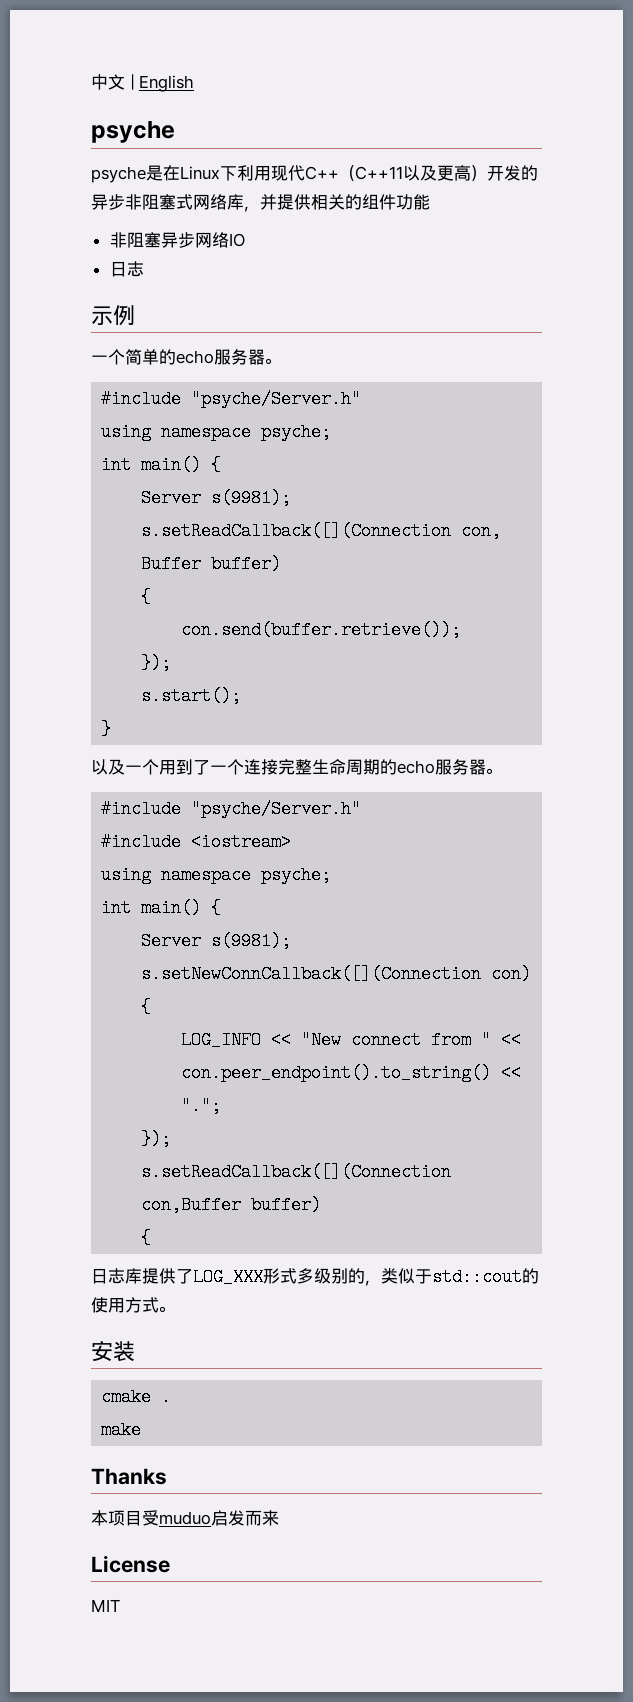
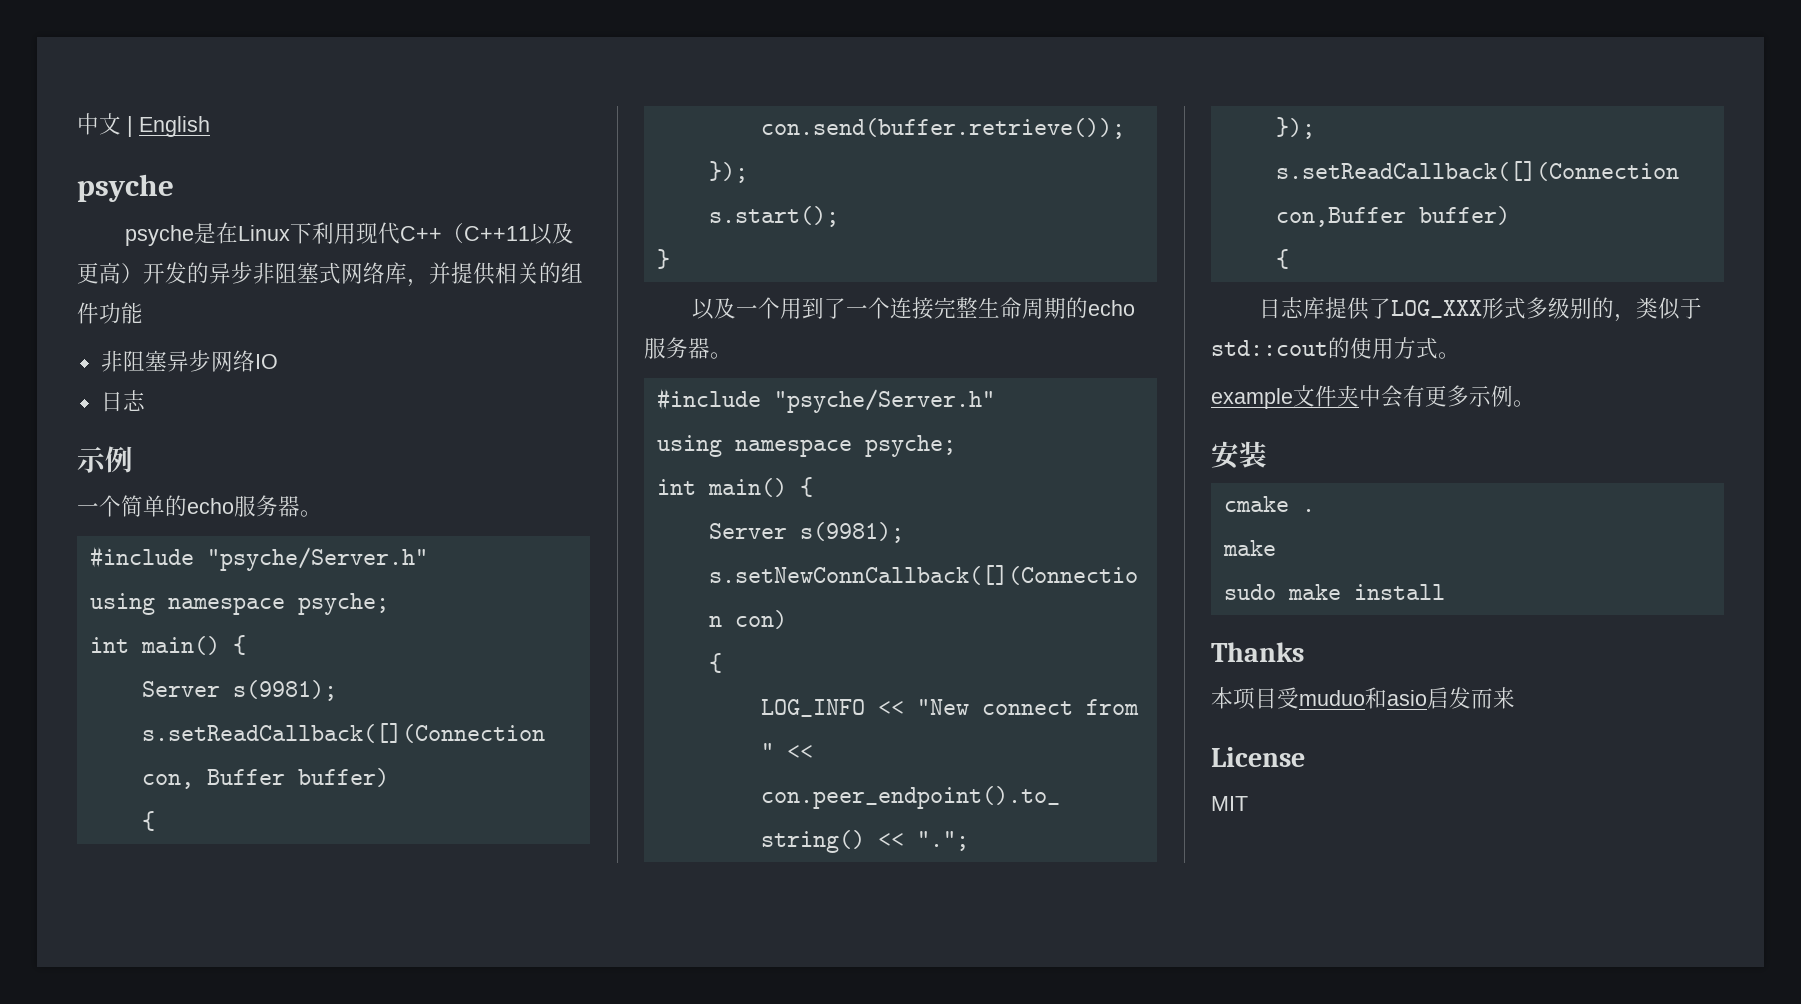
[101,833,292,851] // #include <iostream> -> (995, 401) none
(175, 1309) none -> [1211,385,1535,409] // example文件夹中会有更多示例。
(142, 1430) none -> [1223,584,1445,600] // sudo make install
(211, 1518) none -> [1365,687,1427,709] 和asio

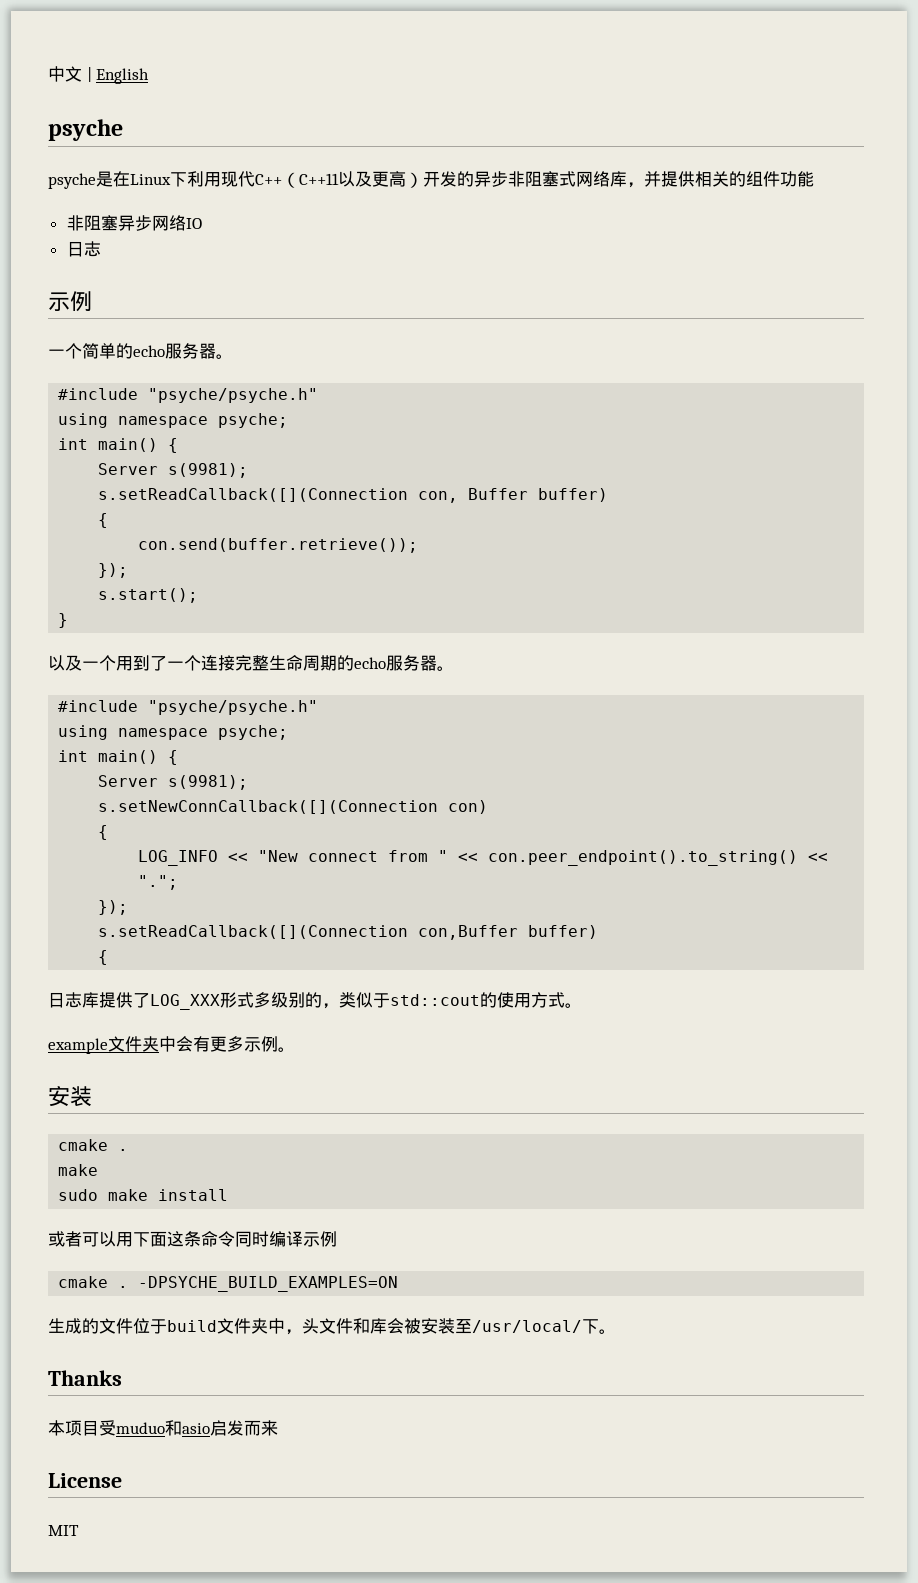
[206,547,428,571] "psyche/Server.h" -> [148,388,319,403] "psyche/psyche.h"
[773,389,995,413] "psyche/Server.h" -> [148,700,319,715] "psyche/psyche.h"
(1445, 592) none -> [48,1231,337,1247] [58,1276,399,1292] [48,1318,616,1335] // 或者可以用下面这条命令同时编译示例 // cmake . -DPSYCHE_BUILD_EXAMPLES=ON // 生成的文件位于build文件夹中，头文件和库会被安装至/usr/local/下。

